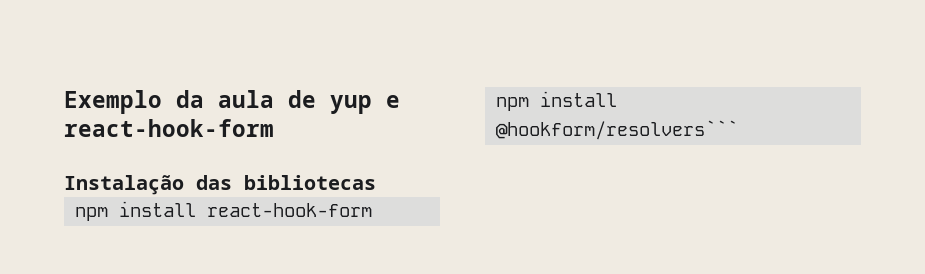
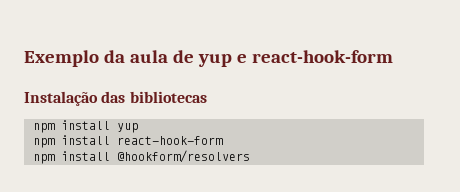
(376, 182) none -> [32,120,138,133] // npm install yup
[495,120,738,140] @hookform/resolvers``` -> [116,150,250,163] @hookform/resolvers

